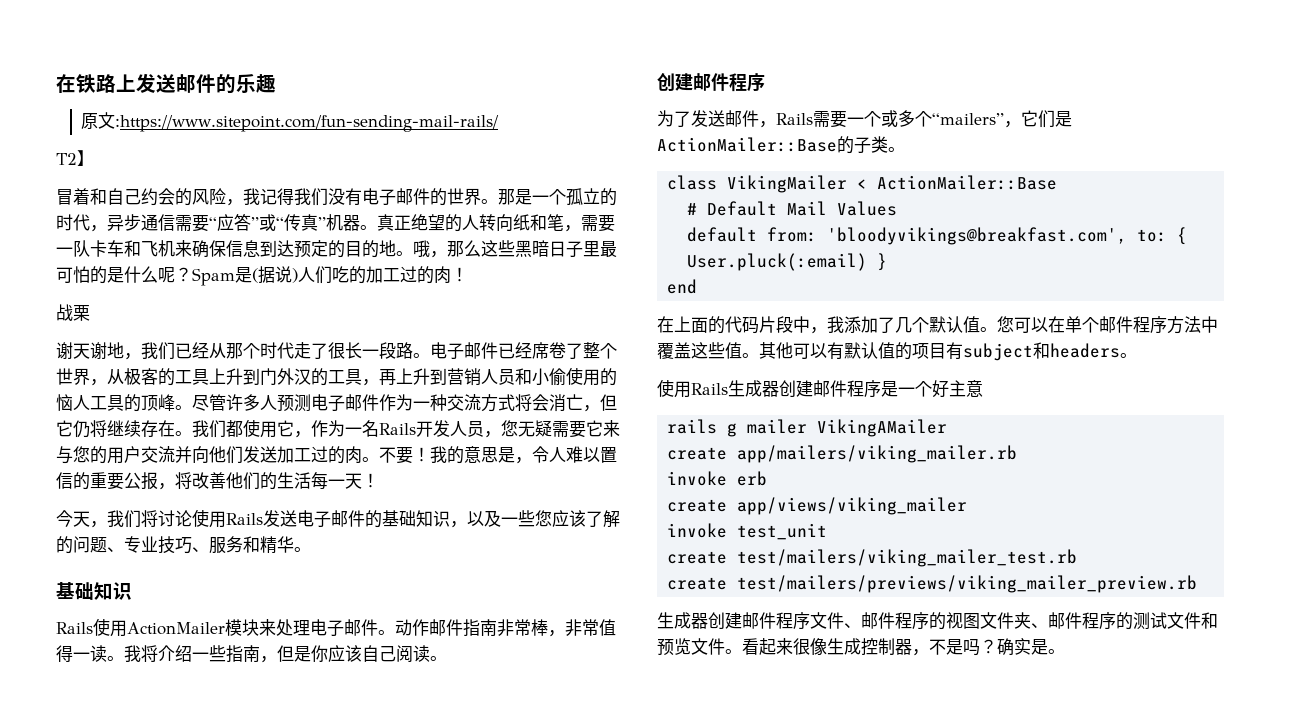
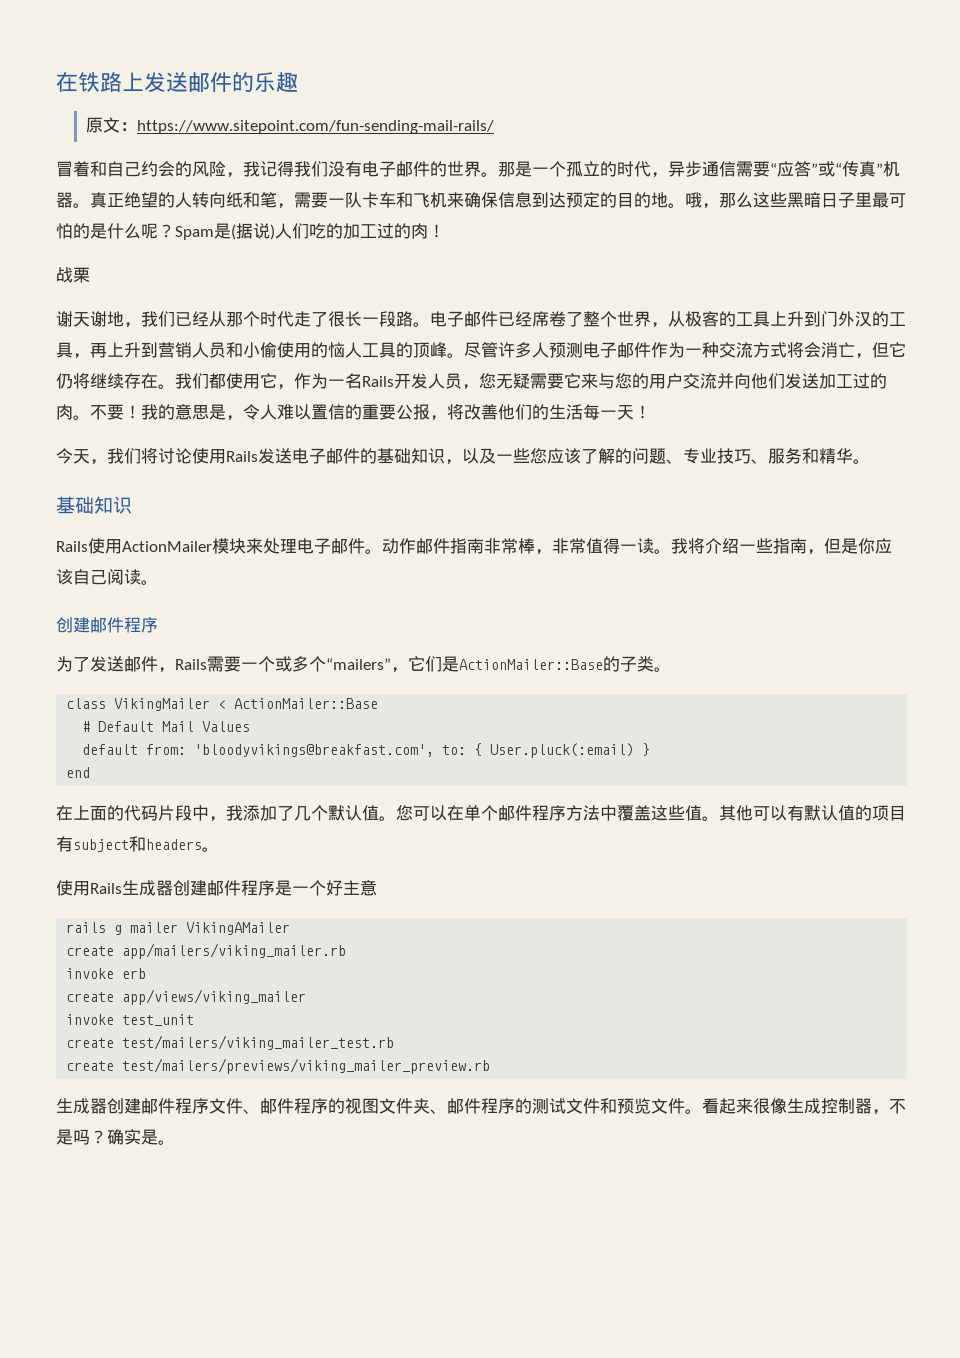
[115,115,500,132] [56,150,94,166] :https://www.sitepoint.com/fun-sending-mail-rails/ // T2】 -> [120,120,495,134] ：https://www.sitepoint.com/fun-sending-mail-rails/

